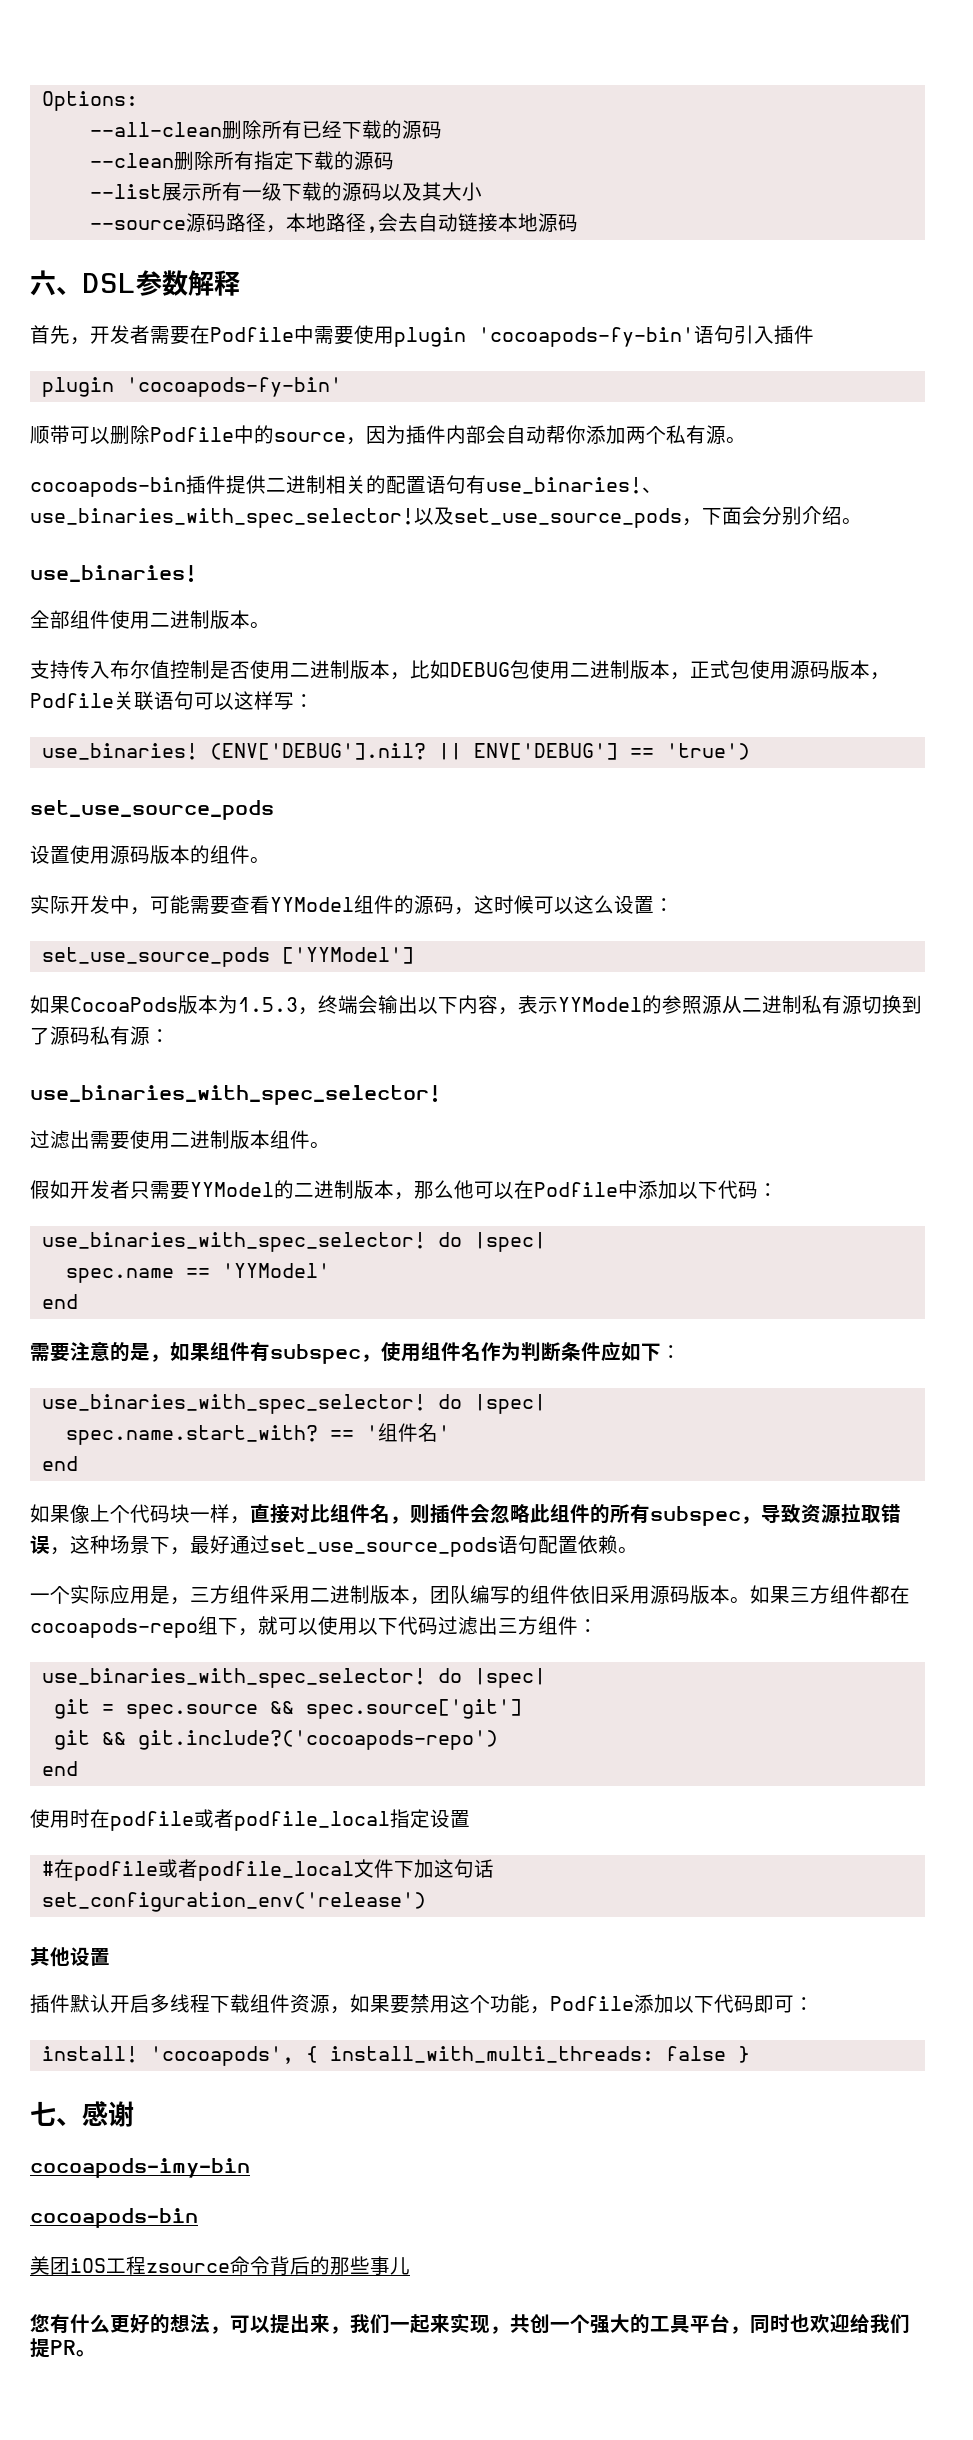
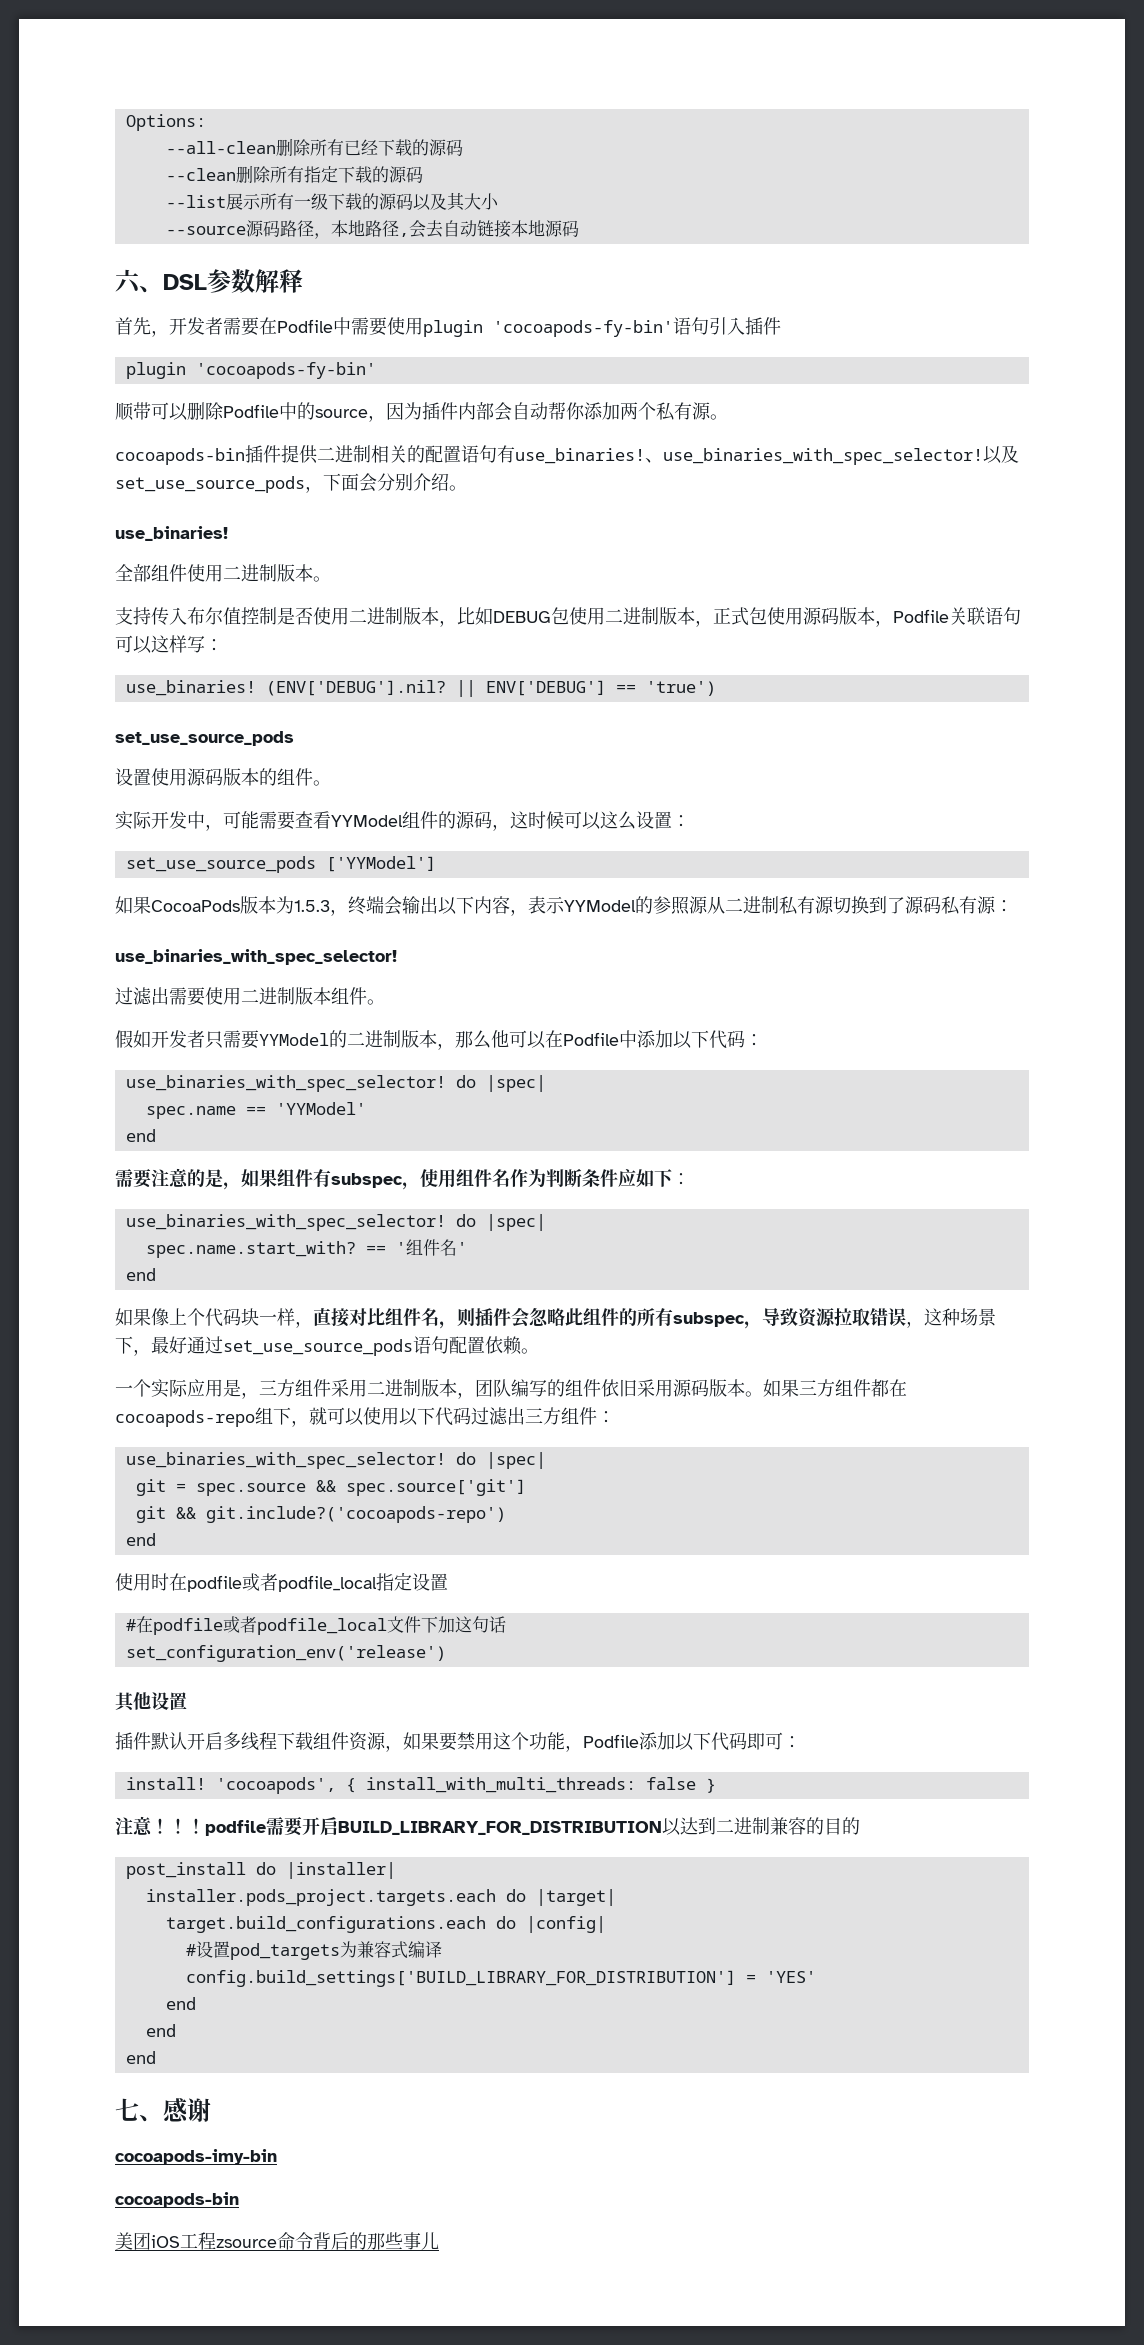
(750, 2054) none -> [115,1816,860,1836] [125,1862,396,1879] [145,1889,616,1906] [165,1916,606,1933] [185,1941,442,1960] [185,1970,816,1987] [165,1997,196,2010] [145,2024,176,2037] [125,2051,156,2064] // 注意！！！podfile需要开启BUILD_LIBRARY_FOR_DISTRIBUTION以达到二进制兼容的目的 // post_install do |installer| // installer.pods_project.targets.each do |target| // target.build_configurations.each do |config| // #设置pod_targets为兼容式编译 // config.build_settings['BUILD_LIBRARY_FOR_DISTRIBUTION'] = 'YES' // end // end // end
[30,2313,910,2334] [30,2338,96,2358] // 您有什么更好的想法，可以提出来，我们一起来实现，共创一个强大的工具平台，同时也欢迎给我们提PR。 -> (439, 2241) none

